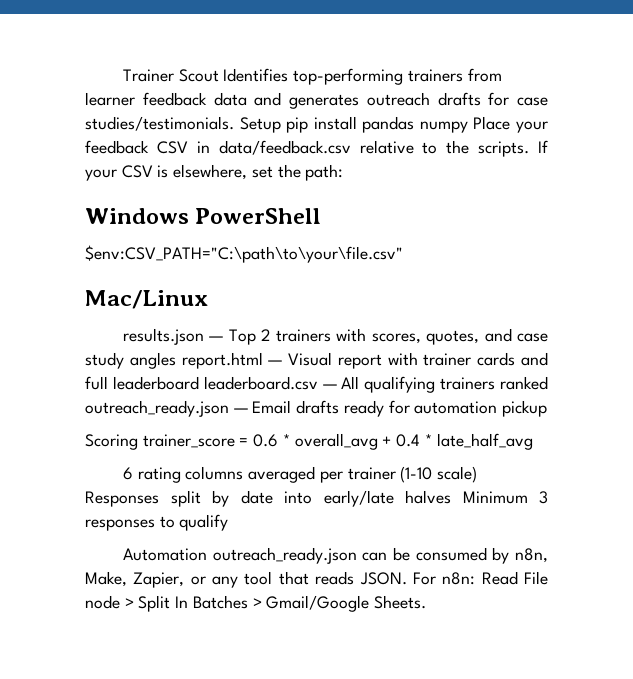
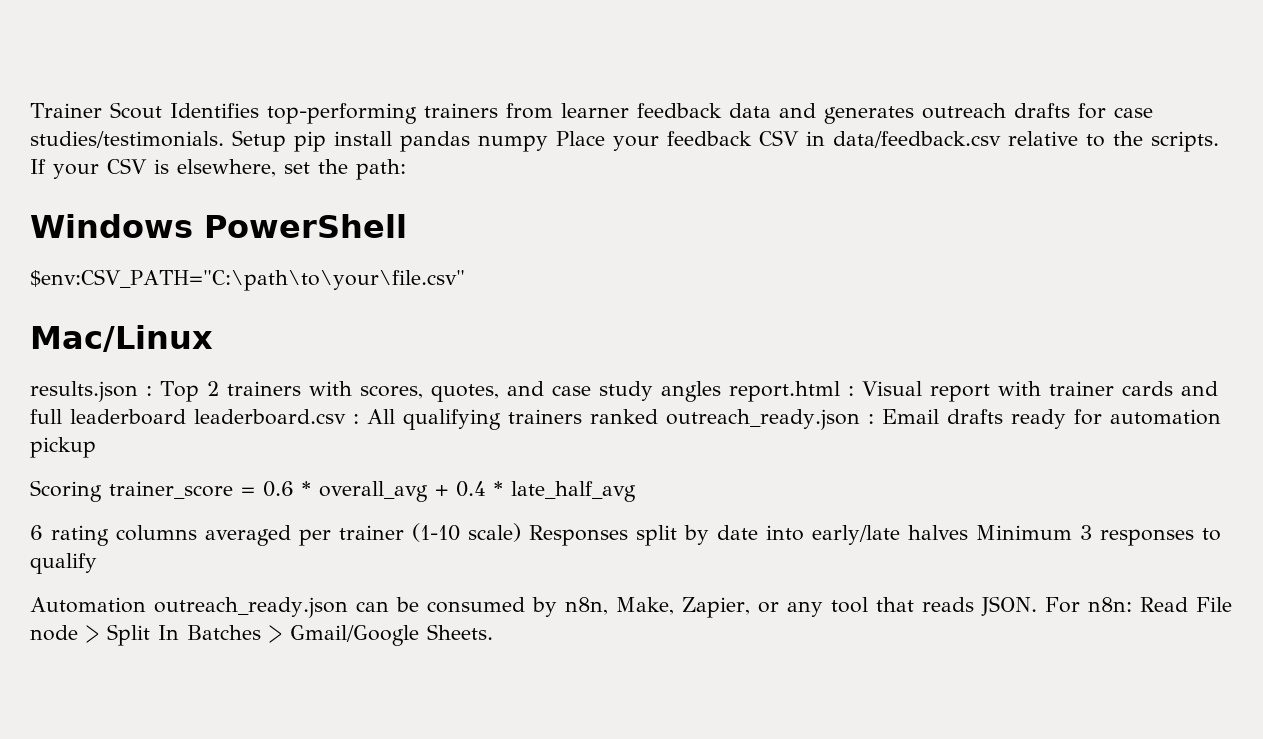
[209,336,224,341] — -> [146,386,152,396] :
[268,360,283,365] — -> [847,386,854,396] :
[322,384,337,389] — -> [353,414,359,424] :
[233,408,248,413] — -> [867,414,874,424] :

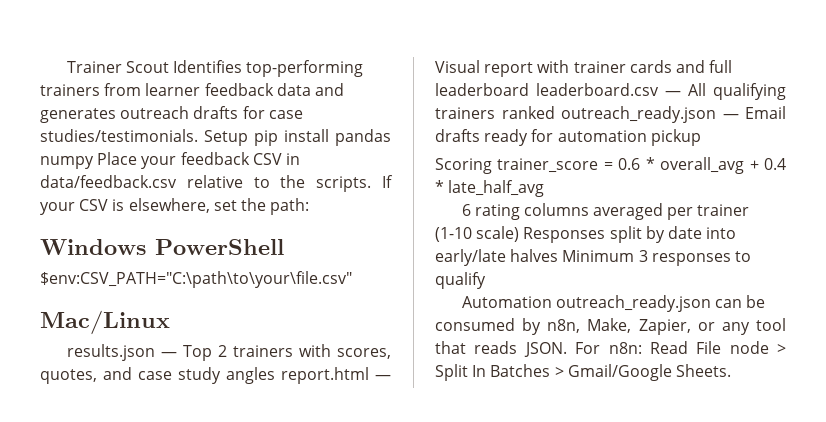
[146,386,152,396] : -> [160,352,177,357] —
[847,386,854,396] : -> [375,375,391,380] —
[353,414,359,424] : -> [665,91,681,96] —
[867,414,874,424] : -> [722,114,739,119] —

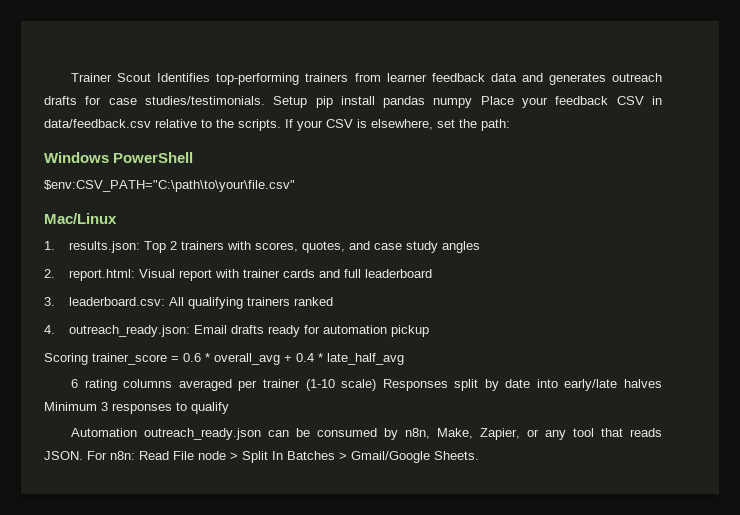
[66,344,177,361] results.json — -> [44,241,141,253] 1. results.json:
[281,367,391,384] report.html — -> [44,269,136,281] // 2. report.html:
[536,83,681,96] leaderboard.csv — -> [44,297,166,306] // 3. leaderboard.csv:
[561,106,739,123] outreach_ready.json — -> [44,325,191,337] // 4. outreach_ready.json:

